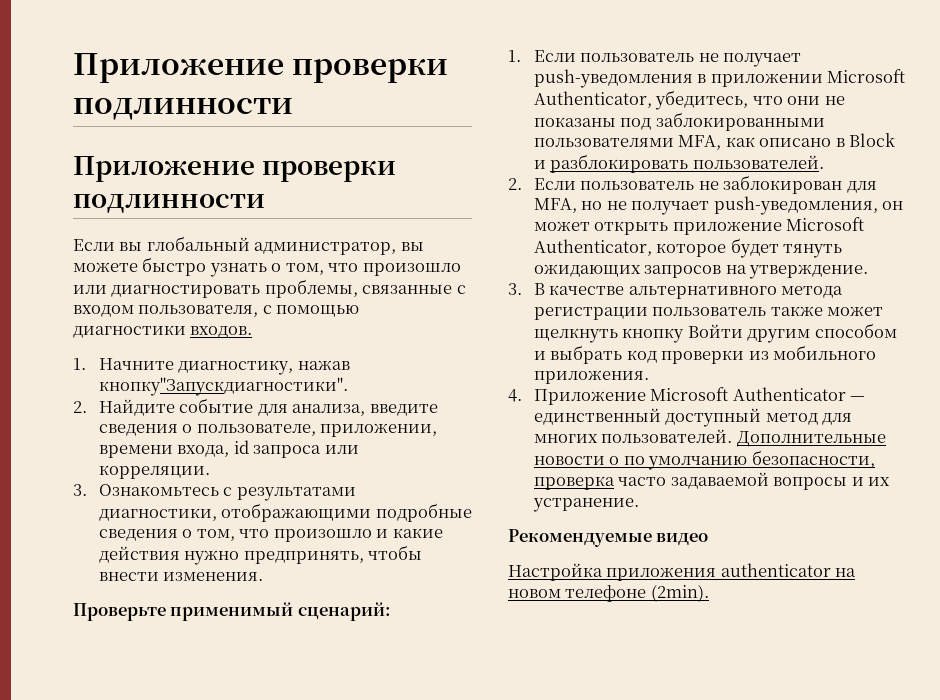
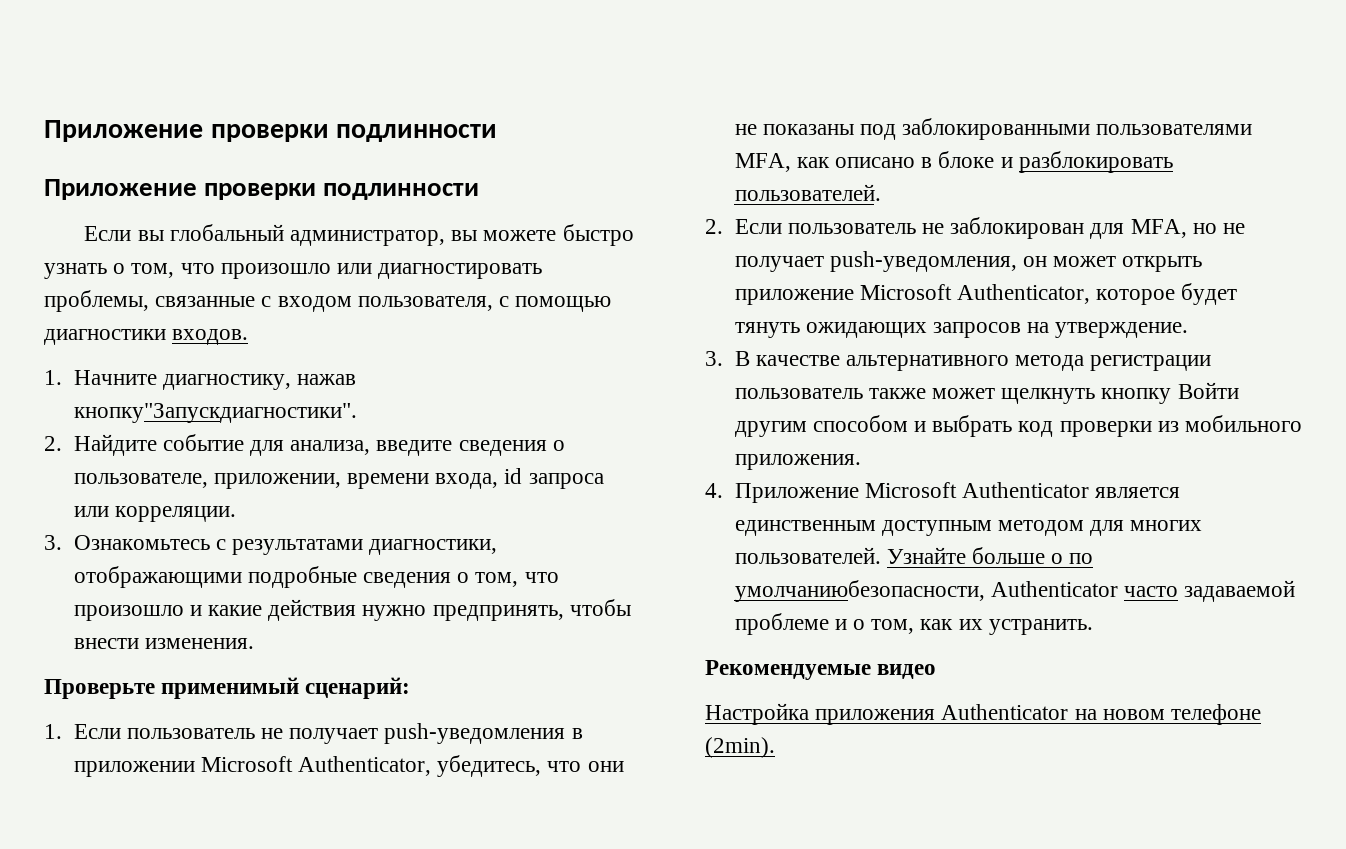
[849,133,896,147] Block -> [938,151,995,168] блоке
[850,396,866,401] [533,408,853,427] [533,429,886,447] [533,450,875,470] [533,472,891,490] [532,498,639,512] — единственный доступный метод для многих пользователей. Дополнительные новости о по умолчанию безопасности, проверка часто задаваемой вопросы и их устранение. -> [1095,487,1181,498] [734,520,1203,536] [734,547,1094,564] [734,580,1296,602] [734,613,1093,635] является единственным доступным методом для многих пользователей. Узнайте больше о по умолчаниюбезопасности, Authenticator часто задаваемой проблеме и о том, как их устранить.
[720,563,831,577] authenticator -> [941,704,1069,720] Authenticator

